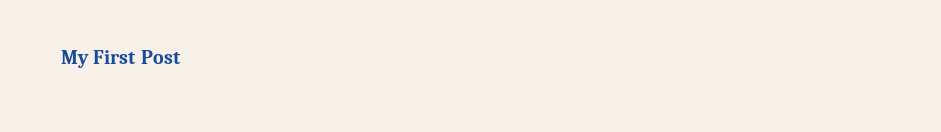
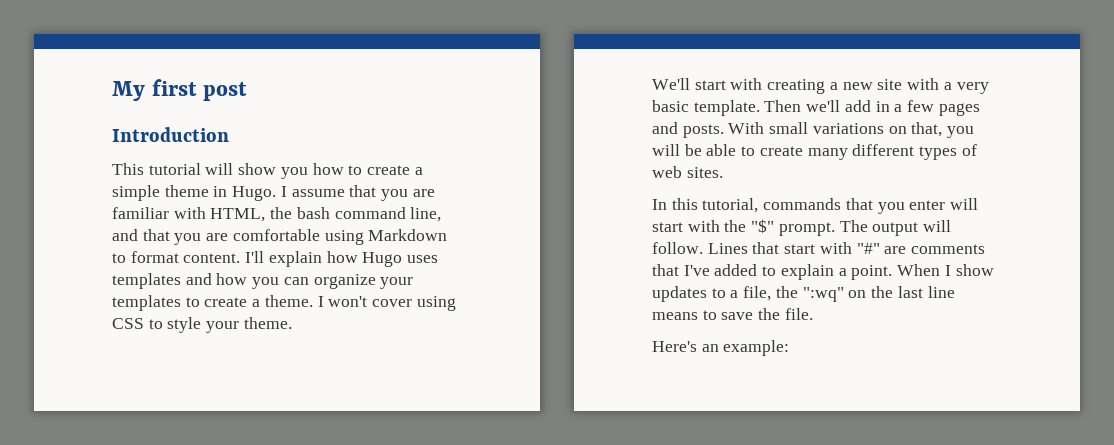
[93,50,181,64] First Post -> [151,79,248,101] [112,127,229,142] [112,163,423,179] [112,185,435,201] [112,207,442,222] [112,229,448,245] [112,251,439,267] [112,273,414,289] [112,295,456,311] [112,317,292,333] [652,78,989,94] [652,100,980,116] [652,122,975,138] [652,144,977,160] [652,166,723,178] [652,198,979,214] [652,219,952,236] [652,242,986,254] [652,264,994,280] [652,286,955,302] [652,308,813,320] [652,340,790,356] first post // Introduction // This tutorial will show you how to create a simple theme in Hugo. I assume that you are familiar with HTML, the bash command line, and that you are comfortable using Markdown to format content. I'll explain how Hugo uses templates and how you can organize your templates to create a theme. I won't cover using CSS to style your theme. // We'll start with creating a new site with a very basic template. Then we'll add in a few pages and posts. With small variations on that, you will be able to create many different types of web sites. // In this tutorial, commands that you enter will start with the "$" prompt. The output will follow. Lines that start with "#" are comments that I've added to explain a point. When I show updates to a file, the ":wq" on the last line means to save the file. // Here's an example:

